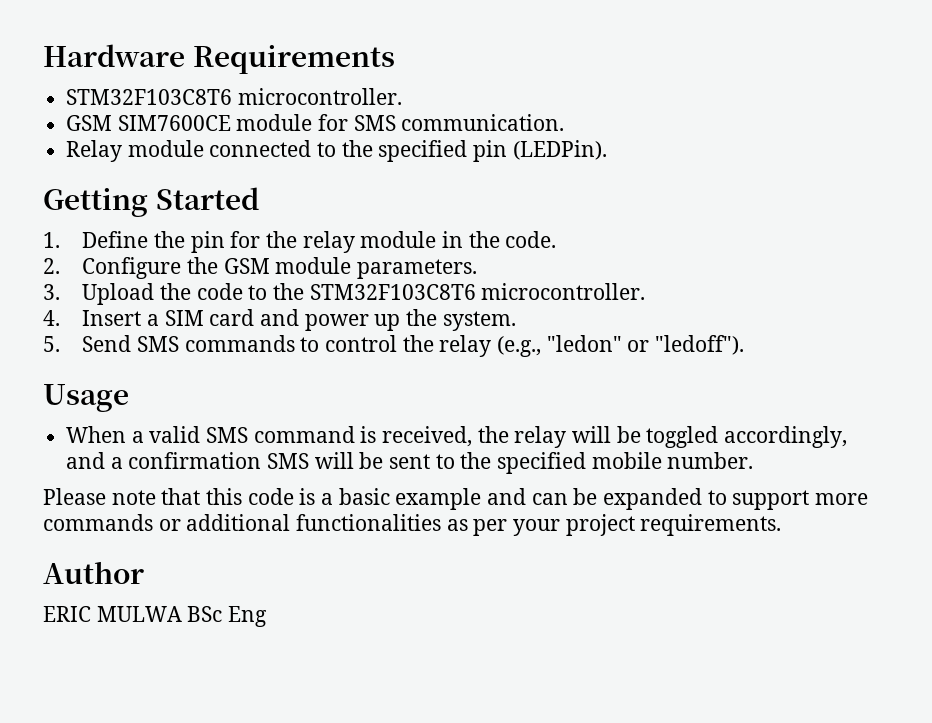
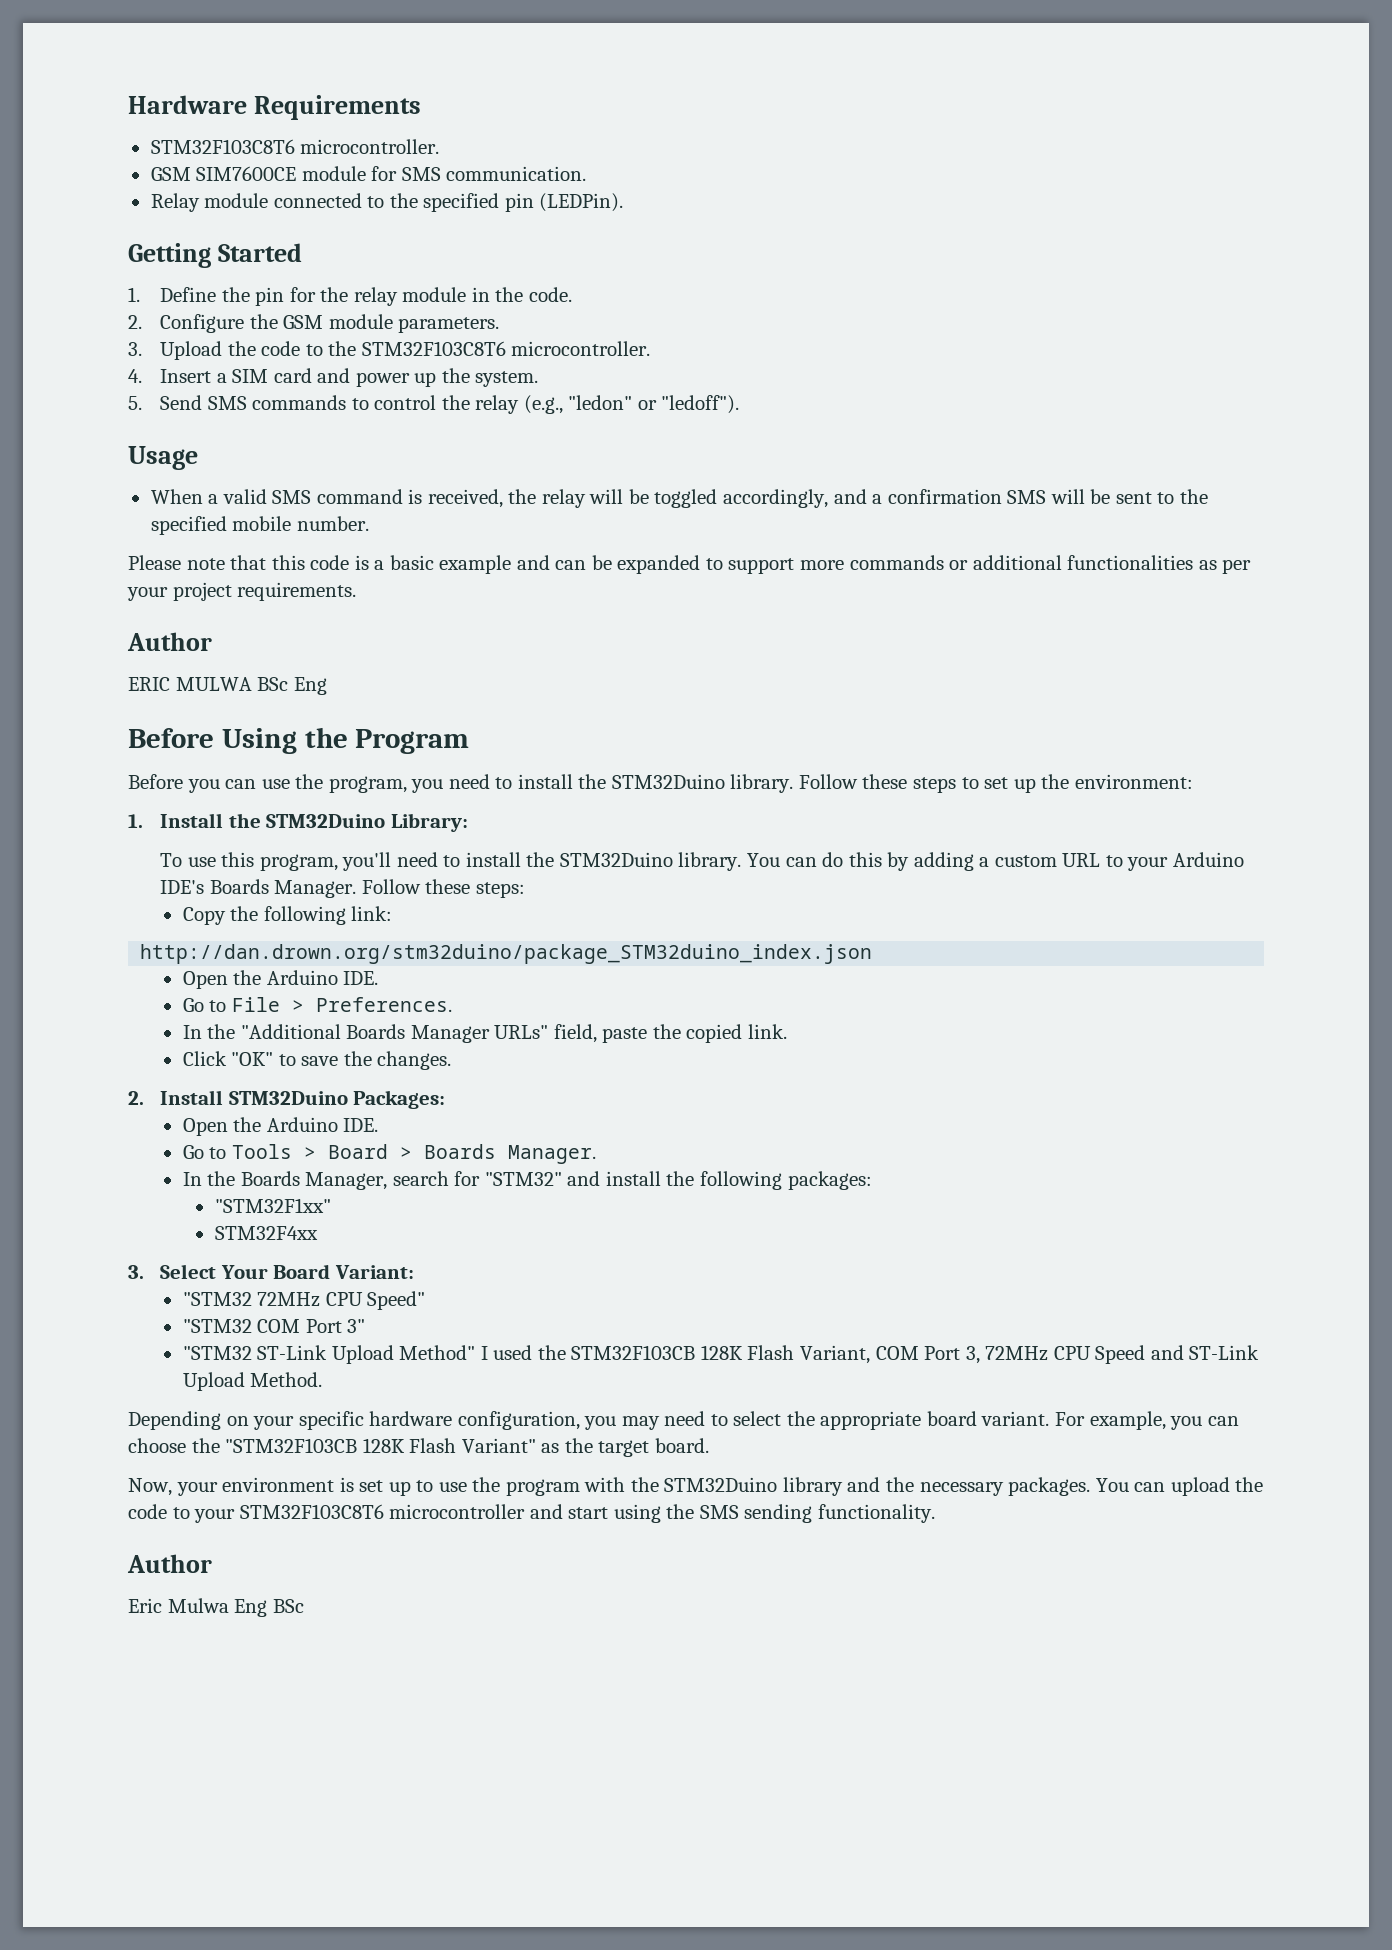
(268, 616) none -> [128,727,470,754] [128,774,1193,793] [128,813,468,832] [160,852,1244,871] [160,879,525,898] [182,906,393,925] [140,944,873,964] [182,970,379,989] [182,997,452,1012] [182,1024,788,1043] [182,1051,452,1070] [128,1090,446,1109] [182,1117,379,1136] [182,1144,596,1164] [182,1171,872,1190] [214,1198,331,1213] [214,1226,318,1240] [128,1264,414,1279] [182,1291,426,1310] [182,1319,366,1333] [182,1345,1260,1364] [182,1372,323,1391] [128,1411,1239,1430] [128,1438,709,1457] [128,1477,1264,1496] [128,1504,935,1523] [127,1554,212,1573] [128,1598,304,1617] // Before Using the Program // Before you can use the program, you need to install the STM32Duino library. Follow these steps to set up the environment: // 1. Install the STM32Duino Library: // To use this program, you'll need to install the STM32Duino library. You can do this by adding a custom URL to your Arduino IDE's Boards Manager. Follow these steps: // Copy the following link: // http://dan.drown.org/stm32duino/package_STM32duino_index.json // Open the Arduino IDE. // Go to File > Preferences. // In the "Additional Boards Manager URLs" field, paste the copied link. // Click "OK" to save the changes. // 2. Install STM32Duino Packages: // Open the Arduino IDE. // Go to Tools > Board > Boards Manager. // In the Boards Manager, search for "STM32" and install the following packages: // "STM32F1xx" // STM32F4xx // 3. Select Your Board Variant: // "STM32 72MHz CPU Speed" // "STM32 COM Port 3" // "STM32 ST-Link Upload Method" I used the STM32F103CB 128K Flash Variant, COM Port 3, 72MHz CPU Speed and ST-Link Upload Method. // Depending on your specific hardware configuration, you may need to select the appropriate board variant. For example, you can choose the "STM32F103CB 128K Flash Variant" as the target board. // Now, your environment is set up to use the program with the STM32Duino library and the necessary packages. You can upload the code to your STM32F103C8T6 microcontroller and start using the SMS sending functionality. // Author // Eric Mulwa Eng BSc

